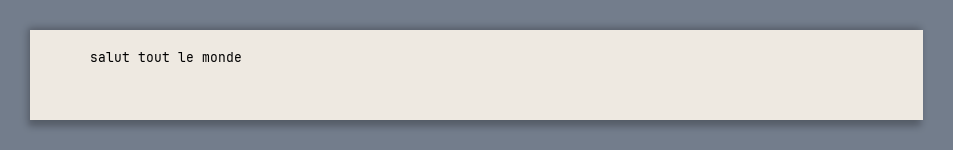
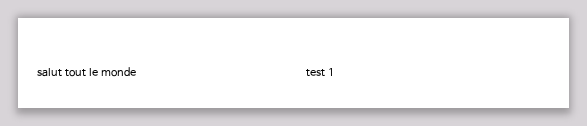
(242, 57) none -> [306,68,334,77] // test 1

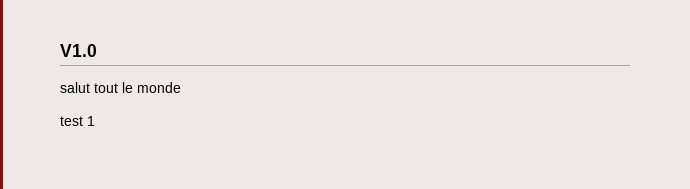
(37, 72) none -> [60,44,97,57] V1.0 //

